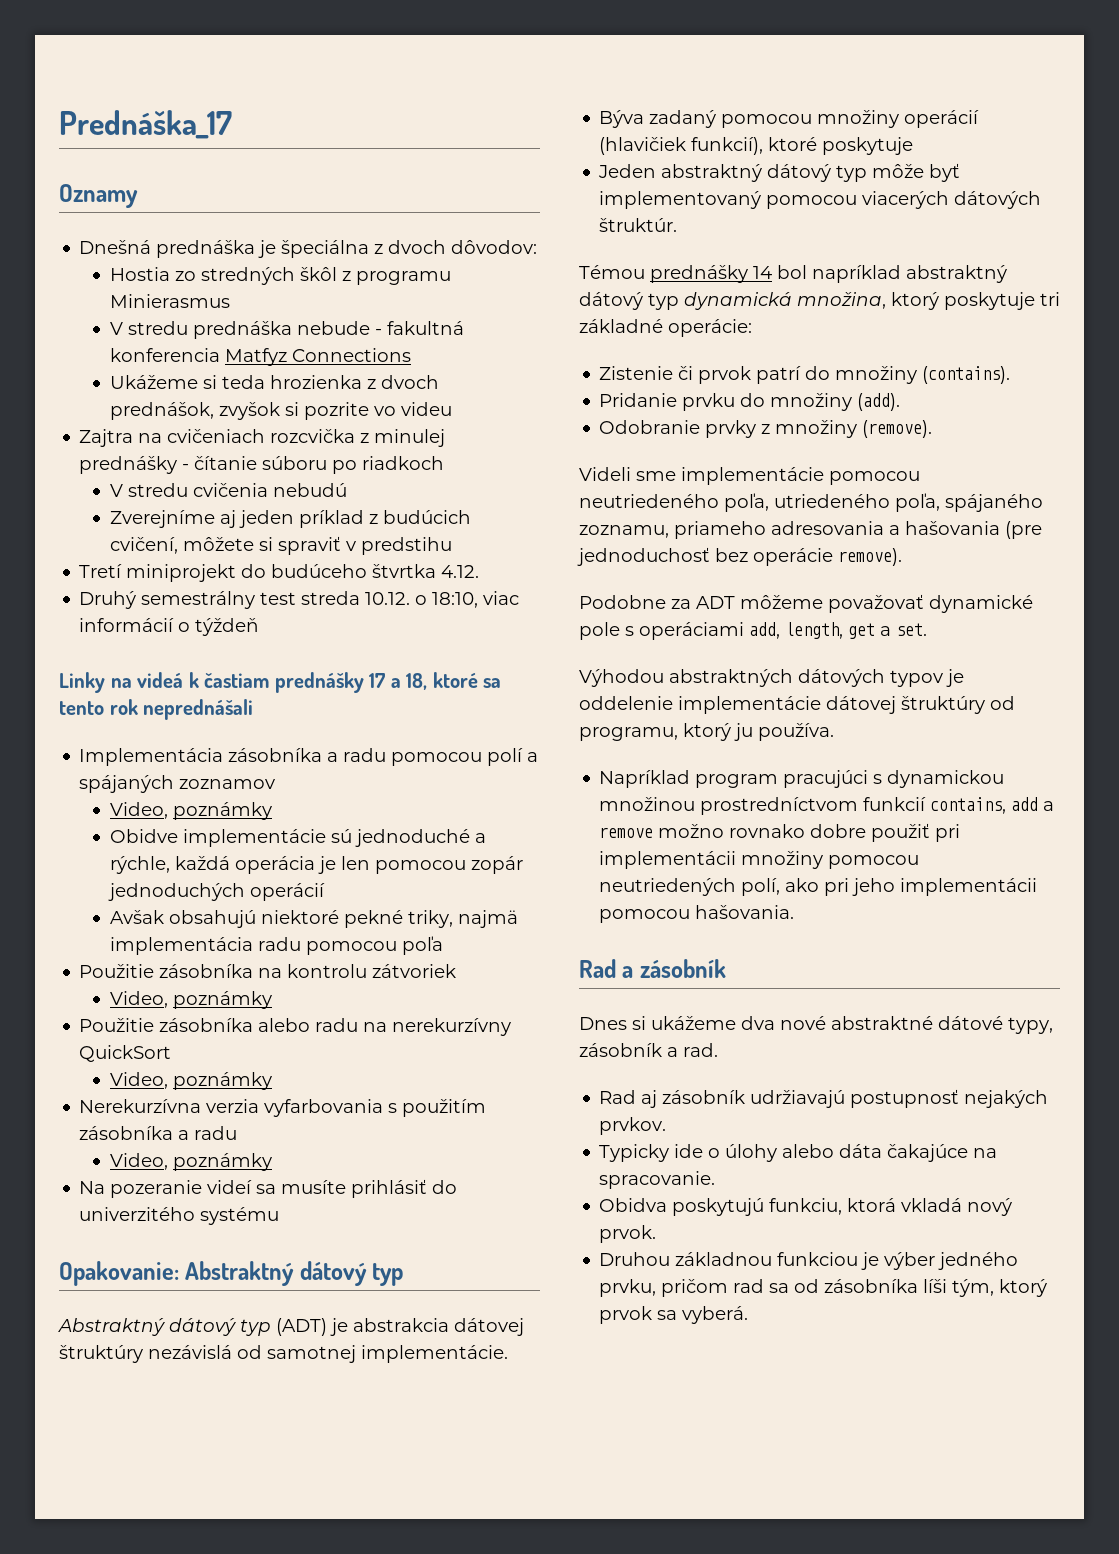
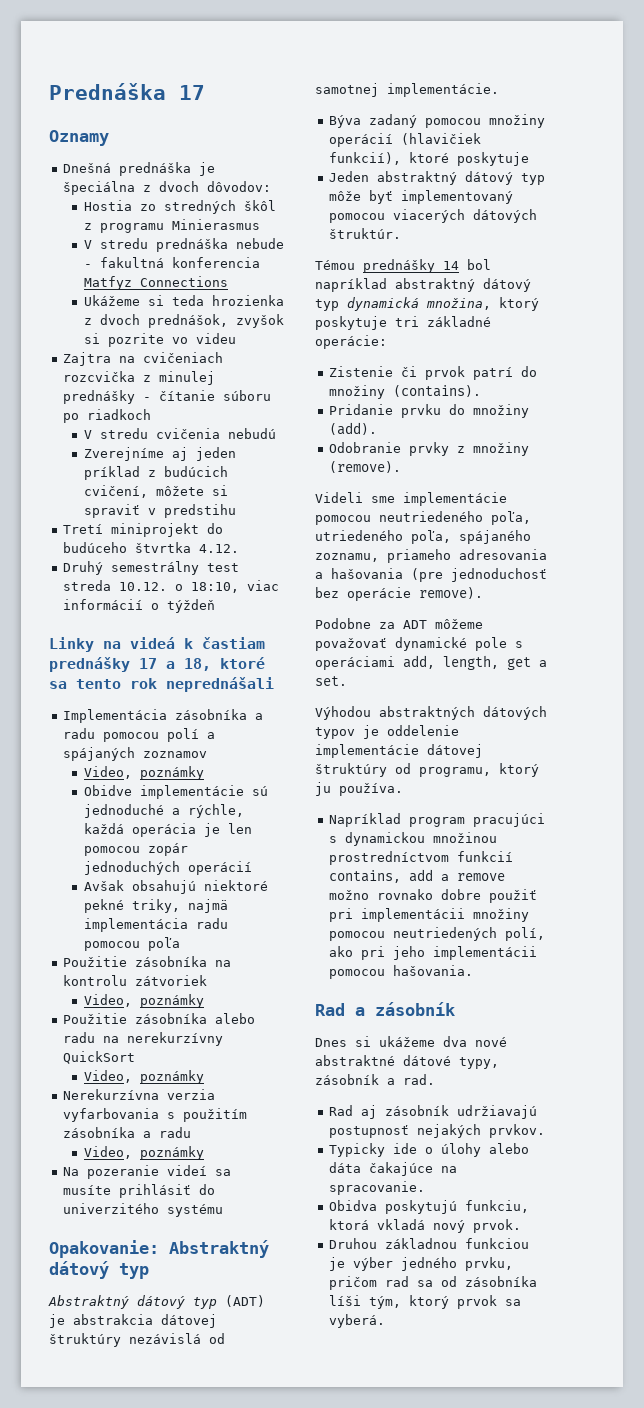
[59,110,232,139] Prednáška_17 -> [49,83,205,100] Prednáška 17

